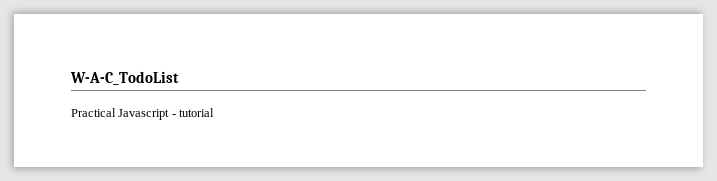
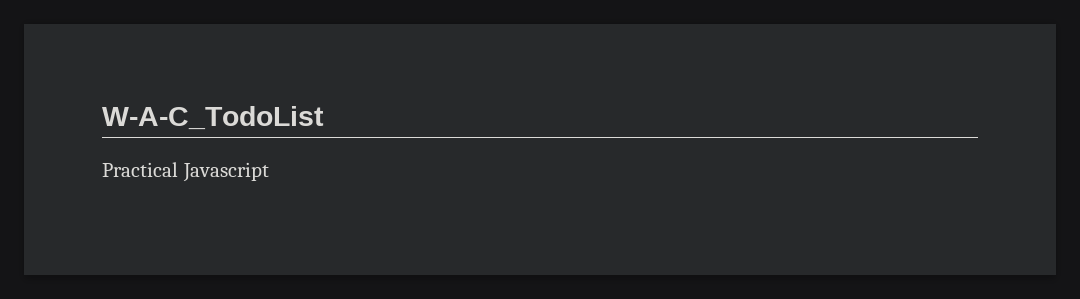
[171,108,215,117] - tutorial -> (269, 172) none

